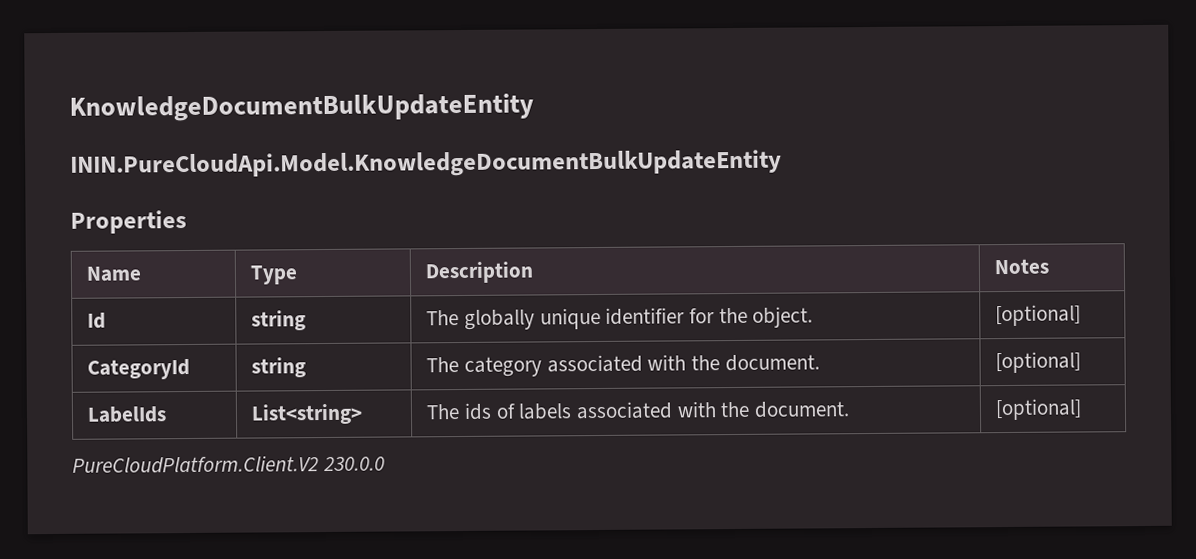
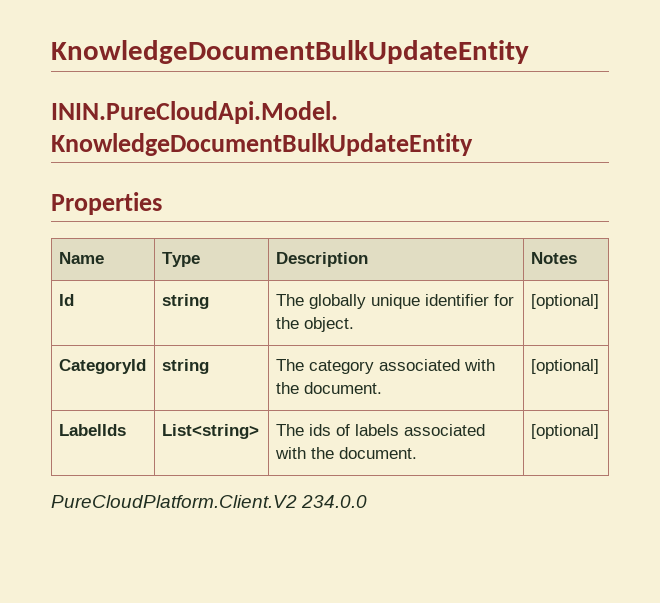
[322,456,385,472] 230.0.0 -> [301,495,368,508] 234.0.0

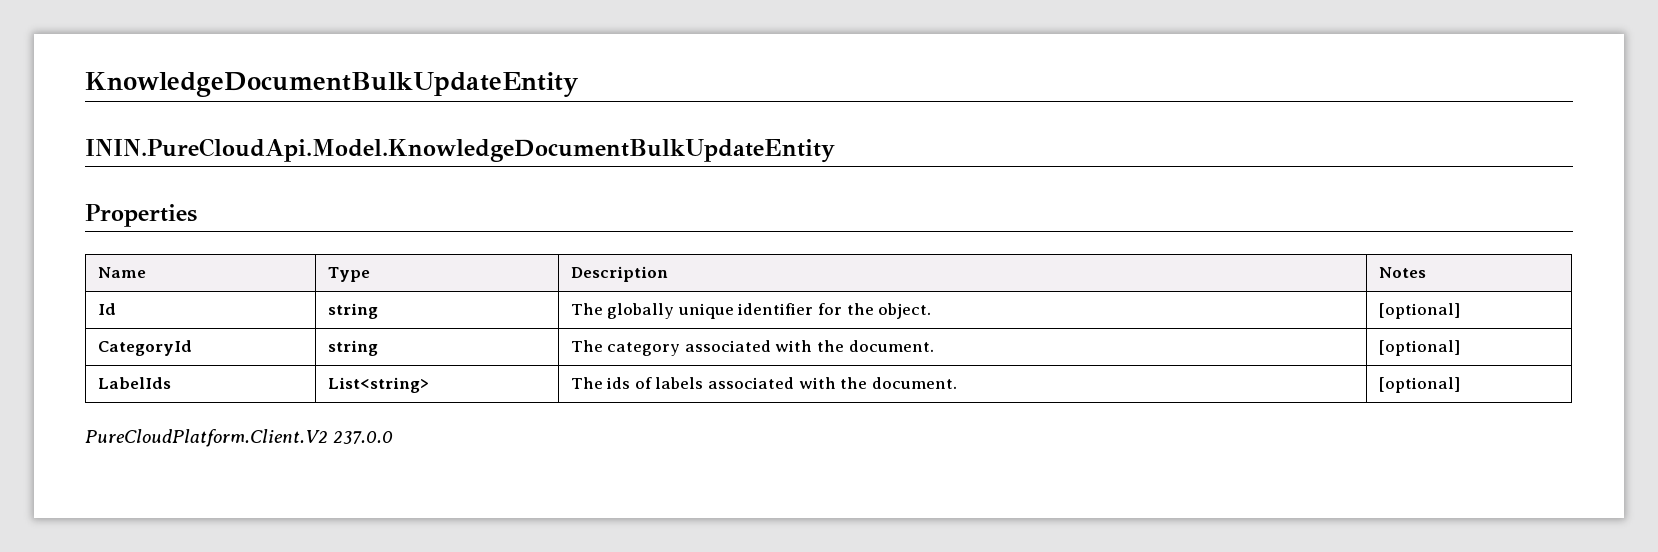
[301,495,368,508] 234.0.0 -> [333,431,394,444] 237.0.0

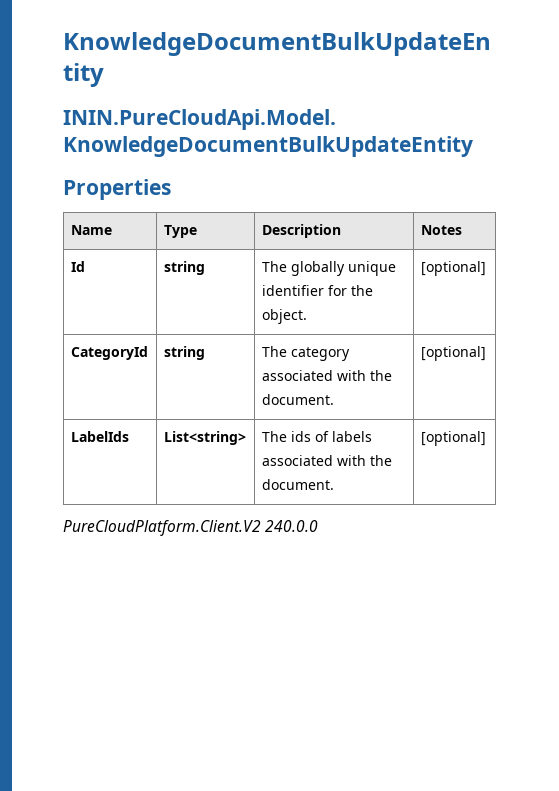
[333,431,394,444] 237.0.0 -> [265,520,319,532] 240.0.0

